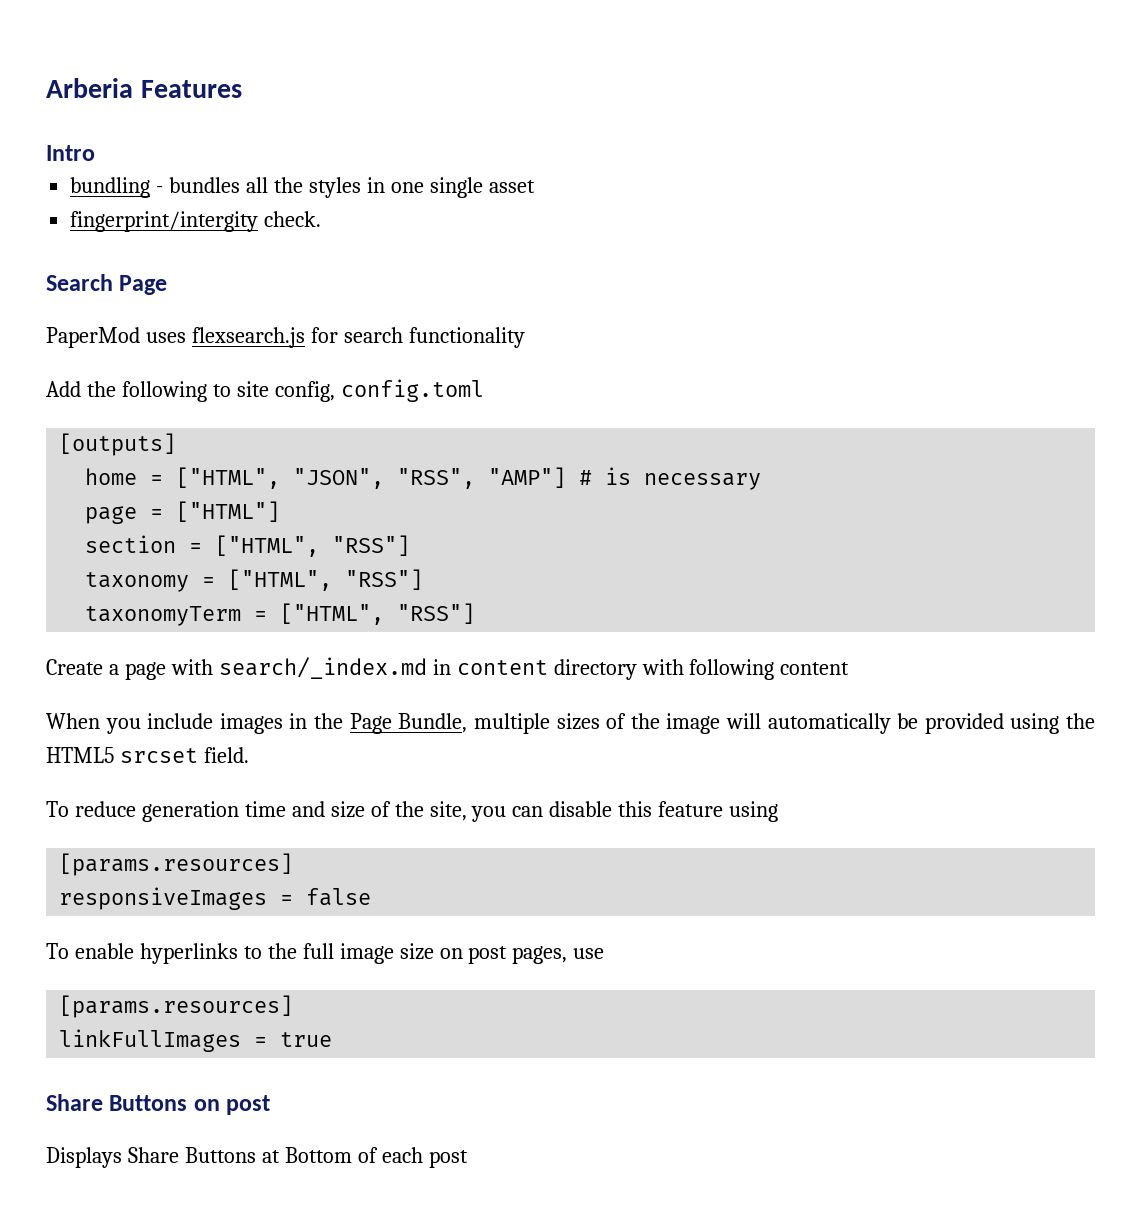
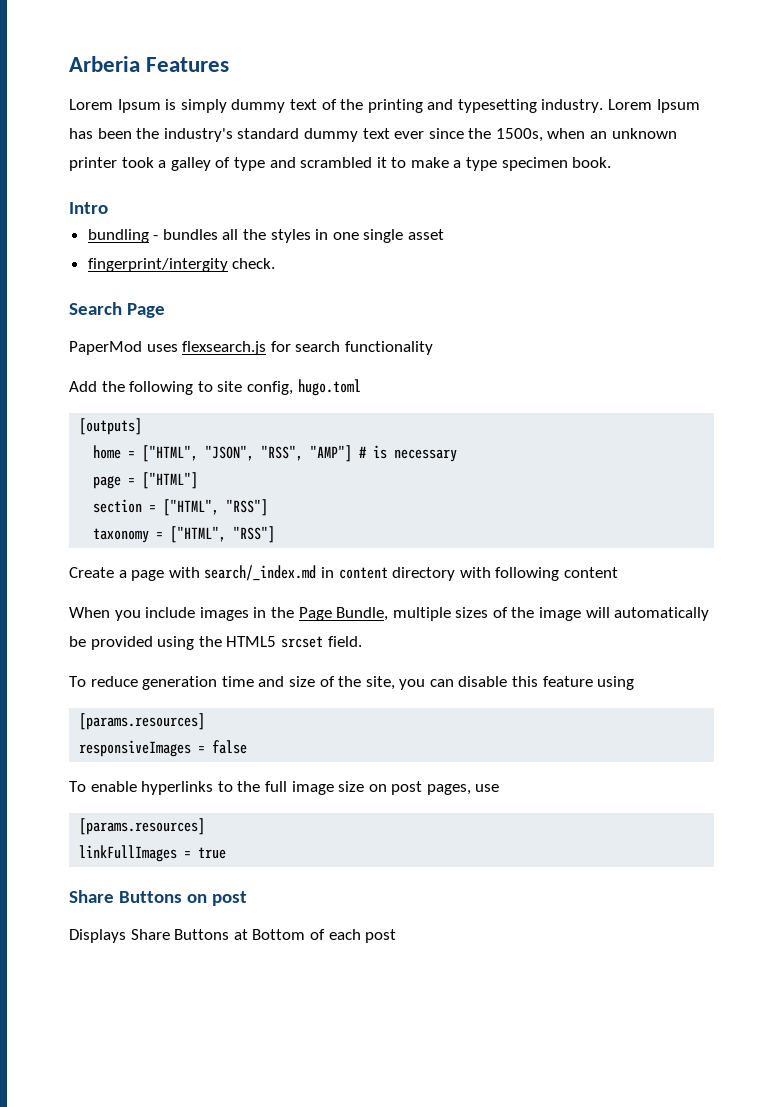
(242, 89) none -> [69,99,700,113] [69,128,677,142] [69,157,612,171] // Lorem Ipsum is simply dummy text of the printing and typesetting industry. Lorem Ipsum has been the industry's standard dummy text ever since the 1500s, when an unknown printer took a galley of type and scrambled it to make a type specimen book.
[340,379,484,402] config.toml -> [297,379,361,396] hugo.toml
[85,603,476,626] // taxonomyTerm = ["HTML", "RSS"] -> (276, 534) none

